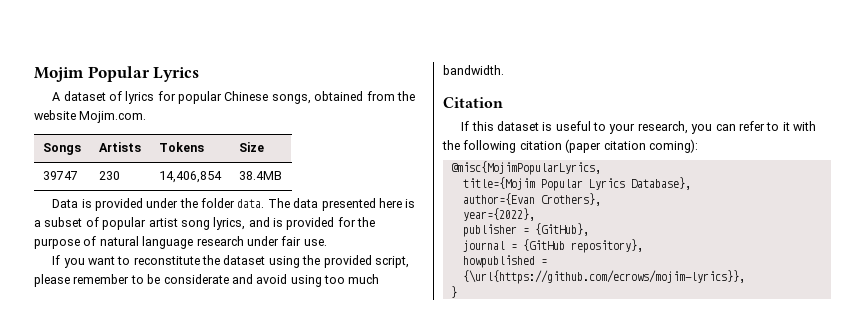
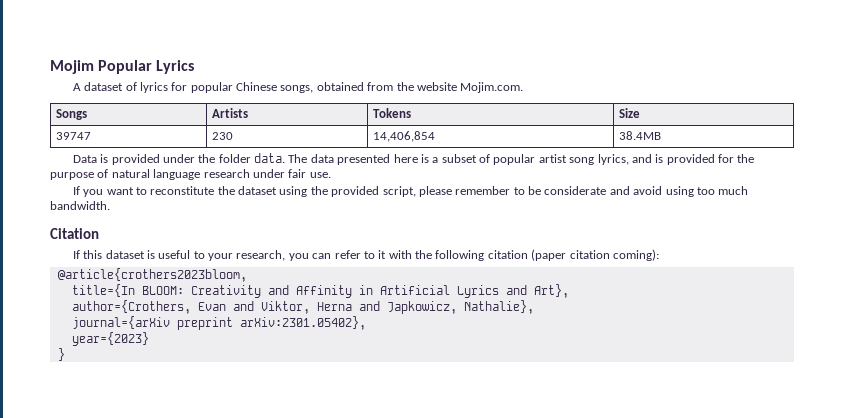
[450,161,601,175] [462,177,691,191] [462,193,601,206] [462,208,535,221] [462,223,589,237] [462,239,643,253] [462,255,547,268] [462,270,745,284] @misc{MojimPopularLyrics, // title={Mojim Popular Lyrics Database}, // author={Evan Crothers}, // year={2022}, // publisher = {GitHub}, // journal = {GitHub repository}, // howpublished = {\url{https://github.com/ecrows/mojim-lyrics}}, -> [57,268,247,282] [71,284,569,298] [71,300,534,314] [71,316,366,330] [71,332,149,346] @article{crothers2023bloom, // title={In BLOOM: Creativity and Affinity in Artificial Lyrics and Art}, // author={Crothers, Evan and Viktor, Herna and Japkowicz, Nathalie}, // journal={arXiv preprint arXiv:2301.05402}, // year={2023}

